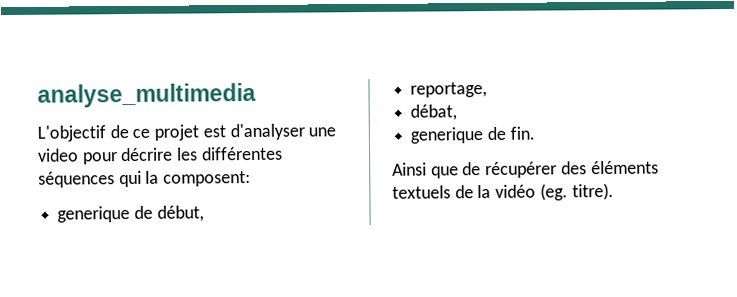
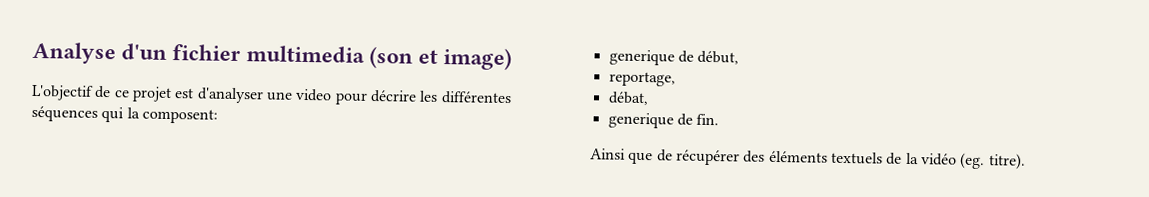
[37,82,256,108] analyse_multimedia -> [32,41,513,71] Analyse d'un fichier multimedia (son et image)

